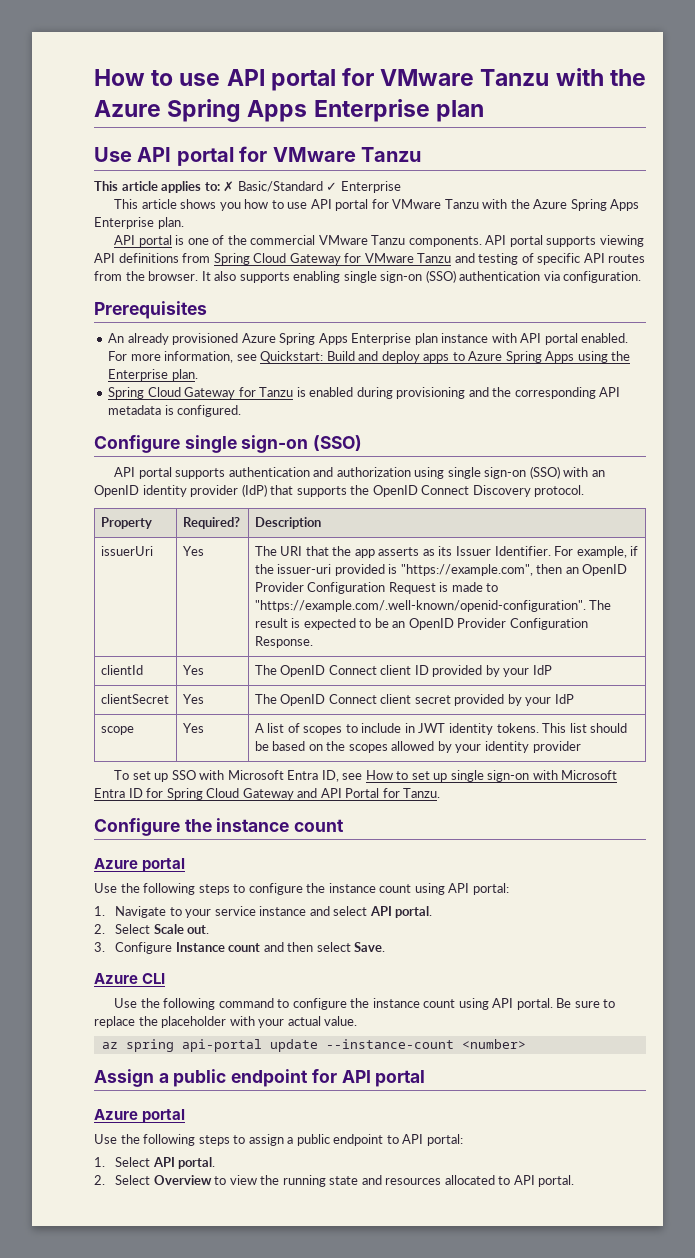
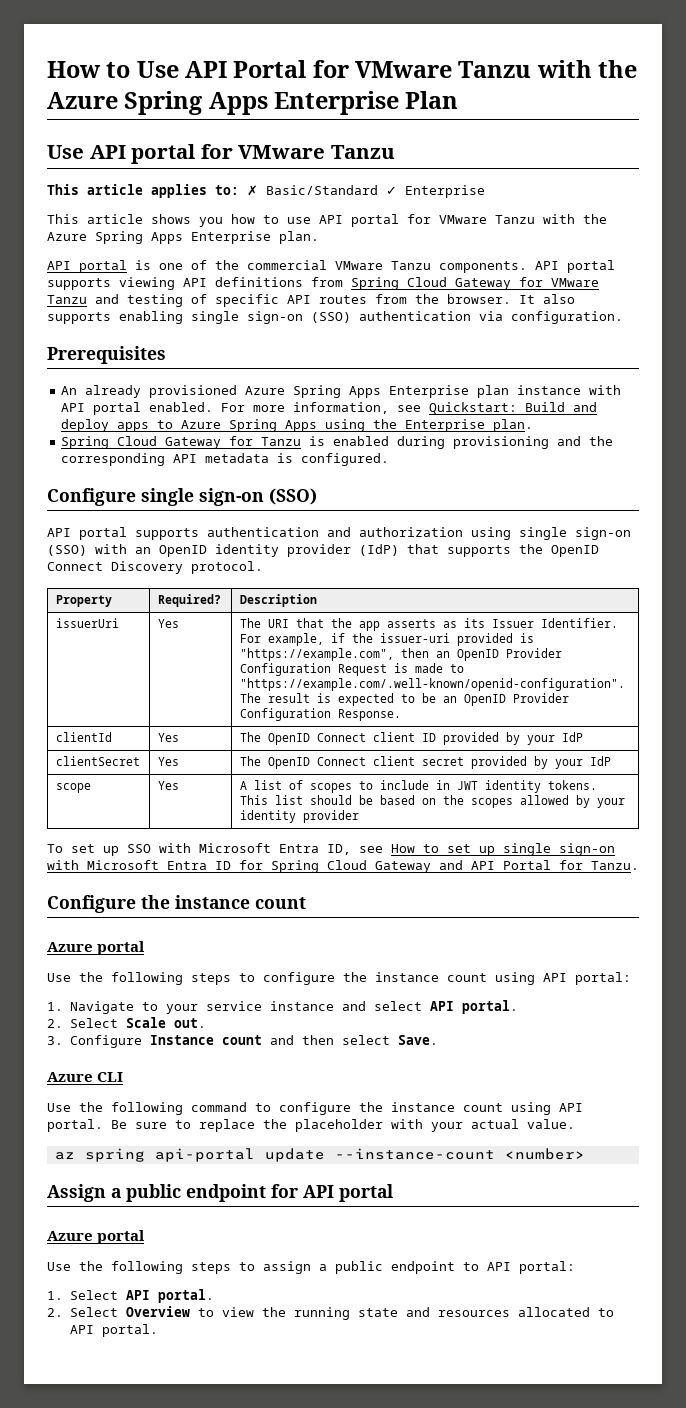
[94,68,646,91] [94,99,484,122] How to use API portal for VMware Tanzu with the Azure Spring Apps Enterprise plan -> [47,60,638,78] [47,91,459,115] How to Use API Portal for VMware Tanzu with the Azure Spring Apps Enterprise Plan

